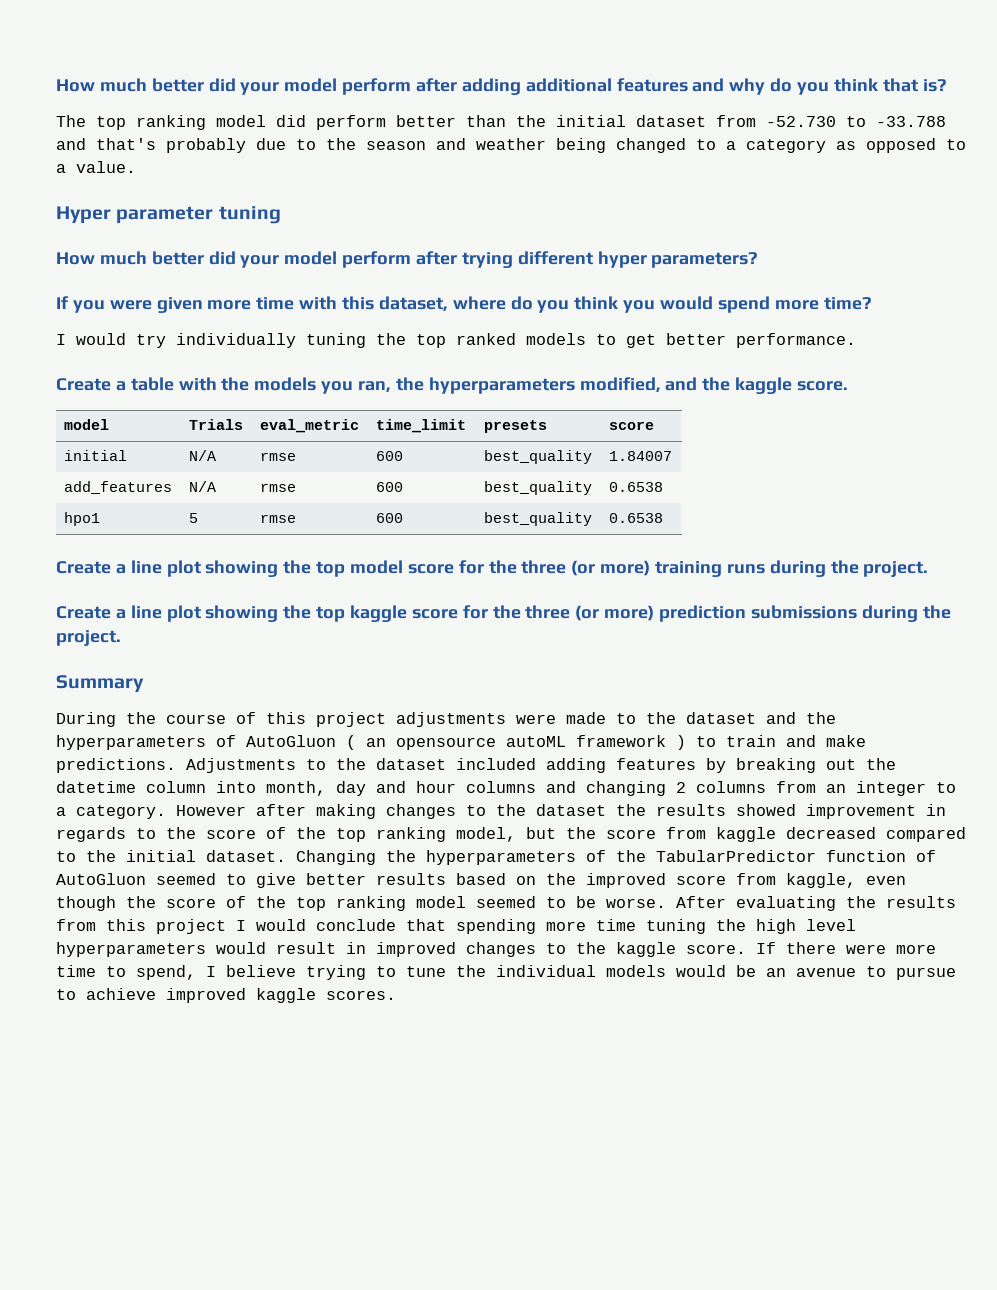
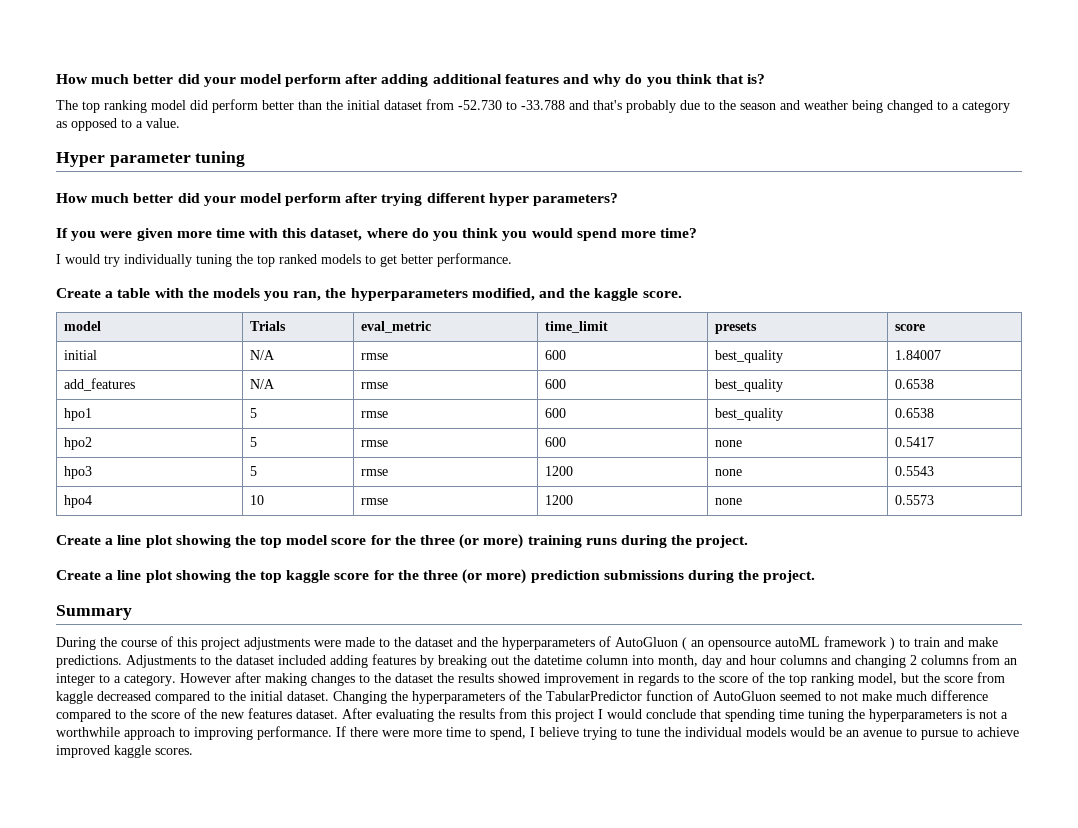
(664, 518) none -> [64,437,93,450] [250,437,258,447] [361,440,389,447] [545,437,567,447] [715,440,743,447] [895,437,935,447] [64,466,93,479] [250,466,258,476] [361,469,389,476] [545,466,574,476] [715,469,743,476] [895,466,935,476] [64,495,93,508] [250,495,265,505] [361,498,389,505] [545,495,574,505] [715,498,743,505] [895,495,935,505] // hpo2 | 5 | rmse | 600 | none | 0.5417 // hpo3 | 5 | rmse | 1200 | none | 0.5543 // hpo4 | 10 | rmse | 1200 | none | 0.5573
[256,873,906,888] [56,896,666,911] give better results based on the improved score from kaggle, even though the score of the top ranking model seemed to be worse. -> [840,690,988,701] [56,708,338,722] not make much difference compared to the score of the new features dataset.
[546,921,586,931] more -> (775, 715) none
[756,919,856,934] [56,942,746,957] high level hyperparameters would result in improved changes to the kaggle score. -> [869,709,1008,722] [56,726,332,740] hyperparameters is not a worthwhile approach to improving performance.

